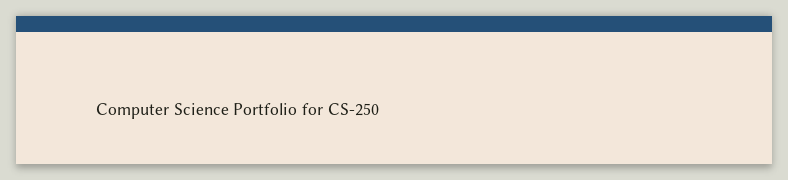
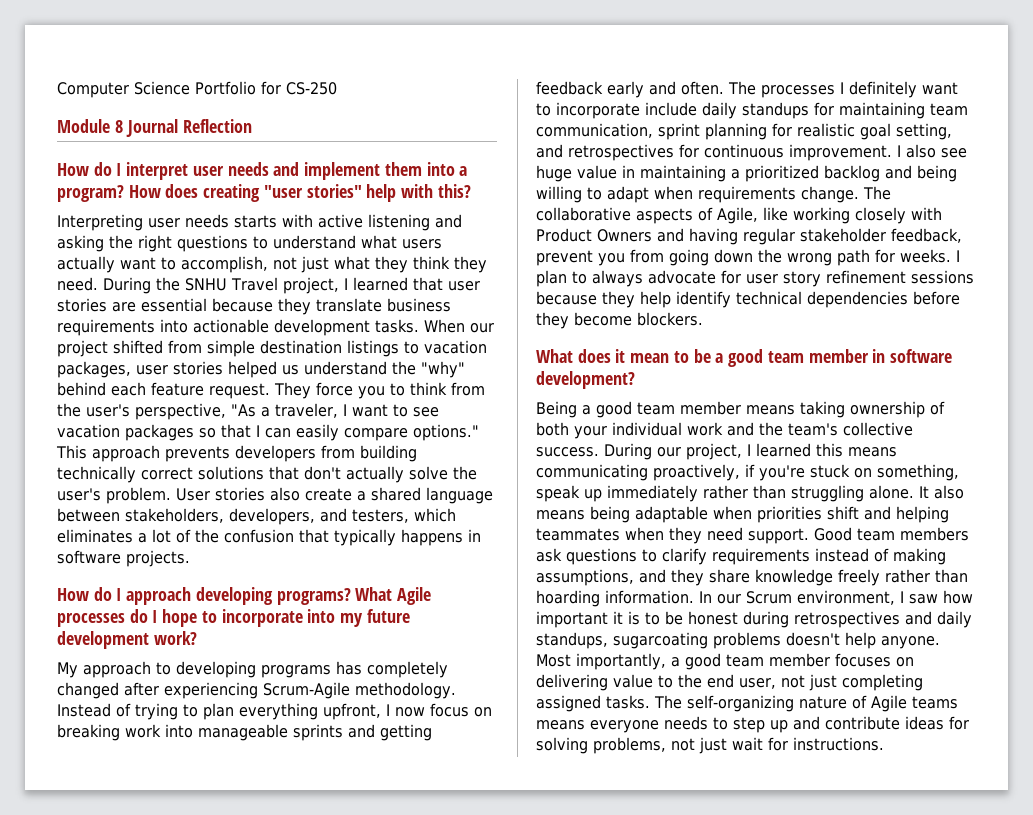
(379, 109) none -> [57,119,252,137] [57,162,468,180] [57,184,471,202] [57,214,462,231] [57,235,442,252] [57,256,487,273] [57,277,480,294] [57,298,451,315] [57,319,494,336] [57,340,487,357] [57,361,465,378] [57,382,485,399] [57,403,439,420] [57,424,479,441] [56,445,417,462] [57,466,477,483] [57,487,493,504] [57,508,456,525] [57,529,481,546] [57,550,190,567] [57,587,432,605] [57,609,410,627] [57,631,197,649] [57,661,448,678] [57,682,456,699] [57,703,492,720] [57,724,432,741] [536,81,958,98] [536,102,968,119] [536,123,952,140] [536,144,967,161] [536,165,957,182] [536,186,891,203] [536,207,942,224] [536,228,962,245] [536,249,960,266] [536,270,974,287] [536,291,960,308] [536,312,703,329] [536,349,952,367] [536,371,635,389] [536,401,945,418] [536,422,913,439] [536,443,897,460] [536,464,959,481] [536,485,964,502] [536,506,949,523] [536,527,969,544] [536,548,946,565] [536,569,968,586] [536,590,973,607] [536,611,972,628] [536,632,940,649] [536,653,914,670] [536,674,923,691] [536,695,958,712] [536,716,969,733] [536,737,884,754] // Module 8 Journal Reflection // How do I interpret user needs and implement them into a program? How does creating "user stories" help with this? // Interpreting user needs starts with active listening and asking the right questions to understand what users actually want to accomplish, not just what they think they need. During the SNHU Travel project, I learned that user stories are essential because they translate business requirements into actionable development tasks. When our project shifted from simple destination listings to vacation packages, user stories helped us understand the "why" behind each feature request. They force you to think from the user's perspective, "As a traveler, I want to see vacation packages so that I can easily compare options." This approach prevents developers from building technically correct solutions that don't actually solve the user's problem. User stories also create a shared language between stakeholders, developers, and testers, which eliminates a lot of the confusion that typically happens in software projects. // How do I approach developing programs? What Agile processes do I hope to incorporate into my future development work? // My approach to developing programs has completely changed after experiencing Scrum-Agile methodology. Instead of trying to plan everything upfront, I now focus on breaking work into manageable sprints and getting feedback early and often. The processes I definitely want to incorporate include daily standups for maintaining team communication, sprint planning for realistic goal setting, and retrospectives for continuous improvement. I also see huge value in maintaining a prioritized backlog and being willing to adapt when requirements change. The collaborative aspects of Agile, like working closely with Product Owners and having regular stakeholder feedback, prevent you from going down the wrong path for weeks. I plan to always advocate for user story refinement sessions because they help identify technical dependencies before they become blockers. // What does it mean to be a good team member in software development? // Being a good team member means taking ownership of both your individual work and the team's collective success. During our project, I learned this means communicating proactively, if you're stuck on something, speak up immediately rather than struggling alone. It also means being adaptable when priorities shift and helping teammates when they need support. Good team members ask questions to clarify requirements instead of making assumptions, and they share knowledge freely rather than hoarding information. In our Scrum environment, I saw how important it is to be honest during retrospectives and daily standups, sugarcoating problems doesn't help anyone. Most importantly, a good team member focuses on delivering value to the end user, not just completing assigned tasks. The self-organizing nature of Agile teams means everyone needs to step up and contribute ideas for solving problems, not just wait for instructions.

